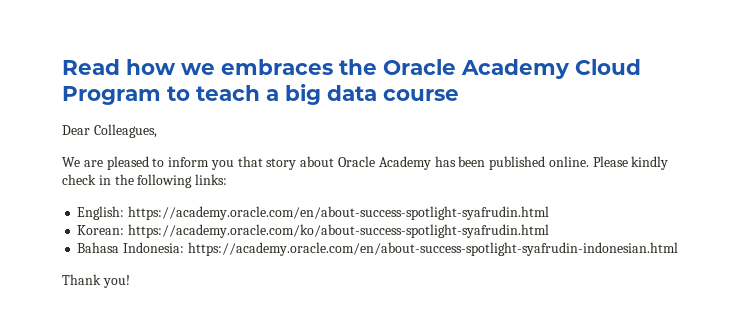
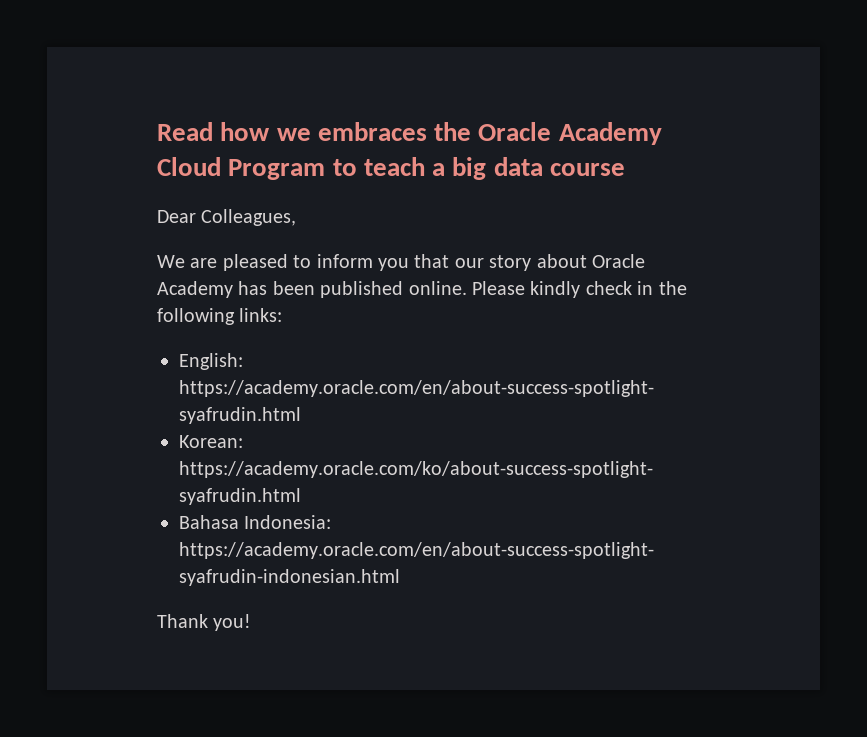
(263, 161) none -> [454,258,484,268] our

